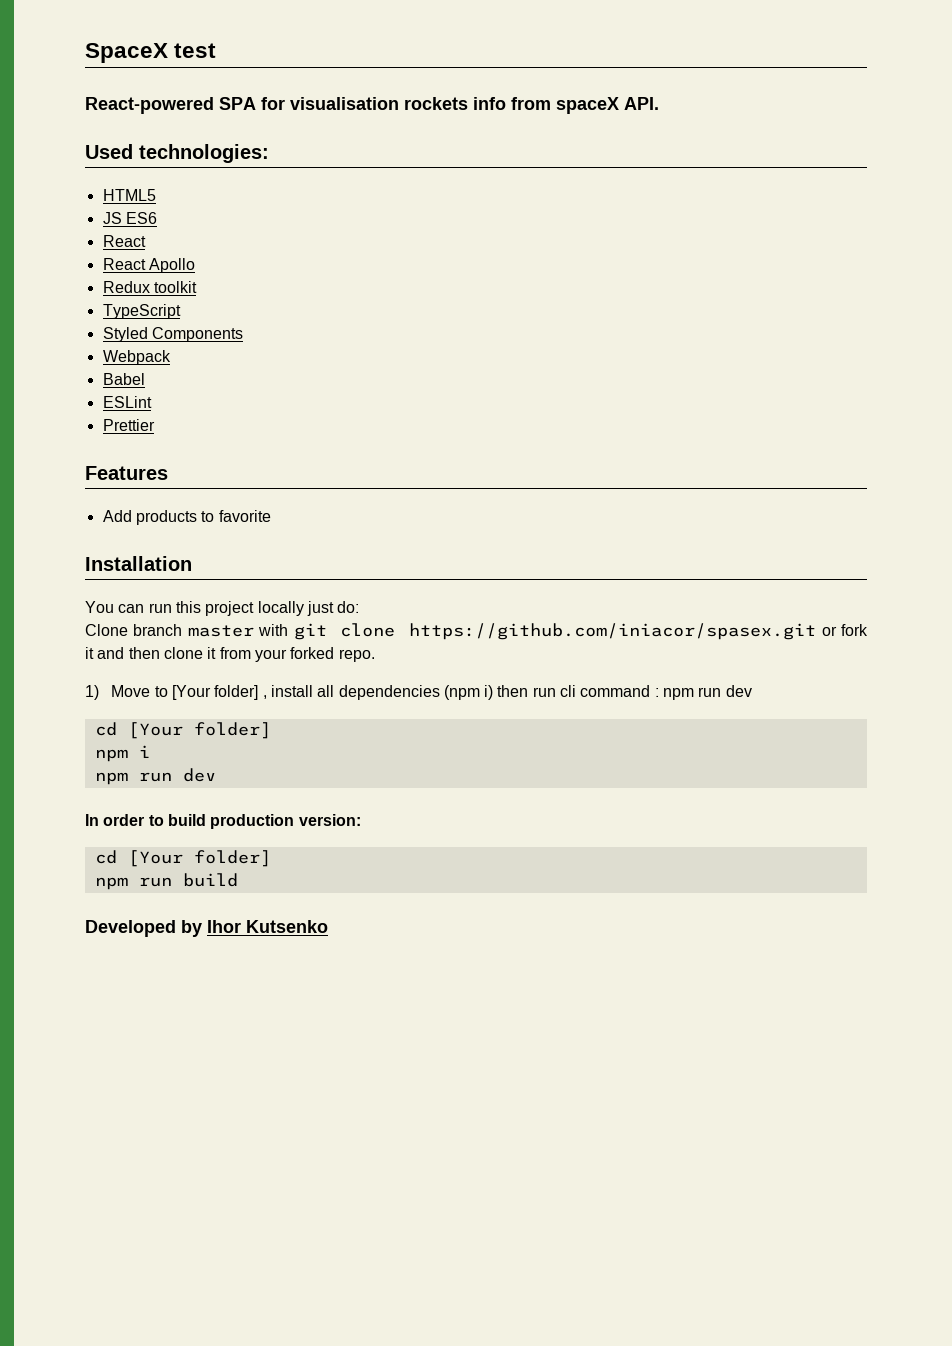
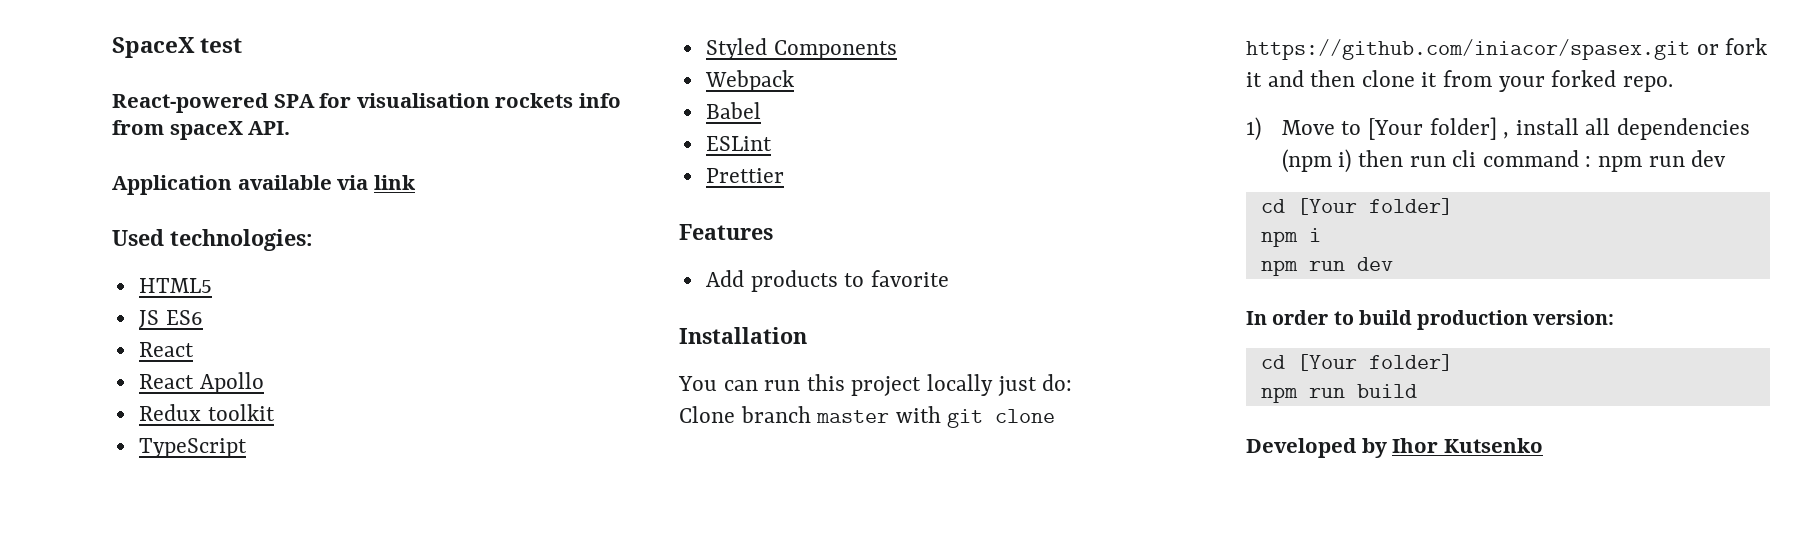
(659, 103) none -> [112,175,416,195] // Application available via link

